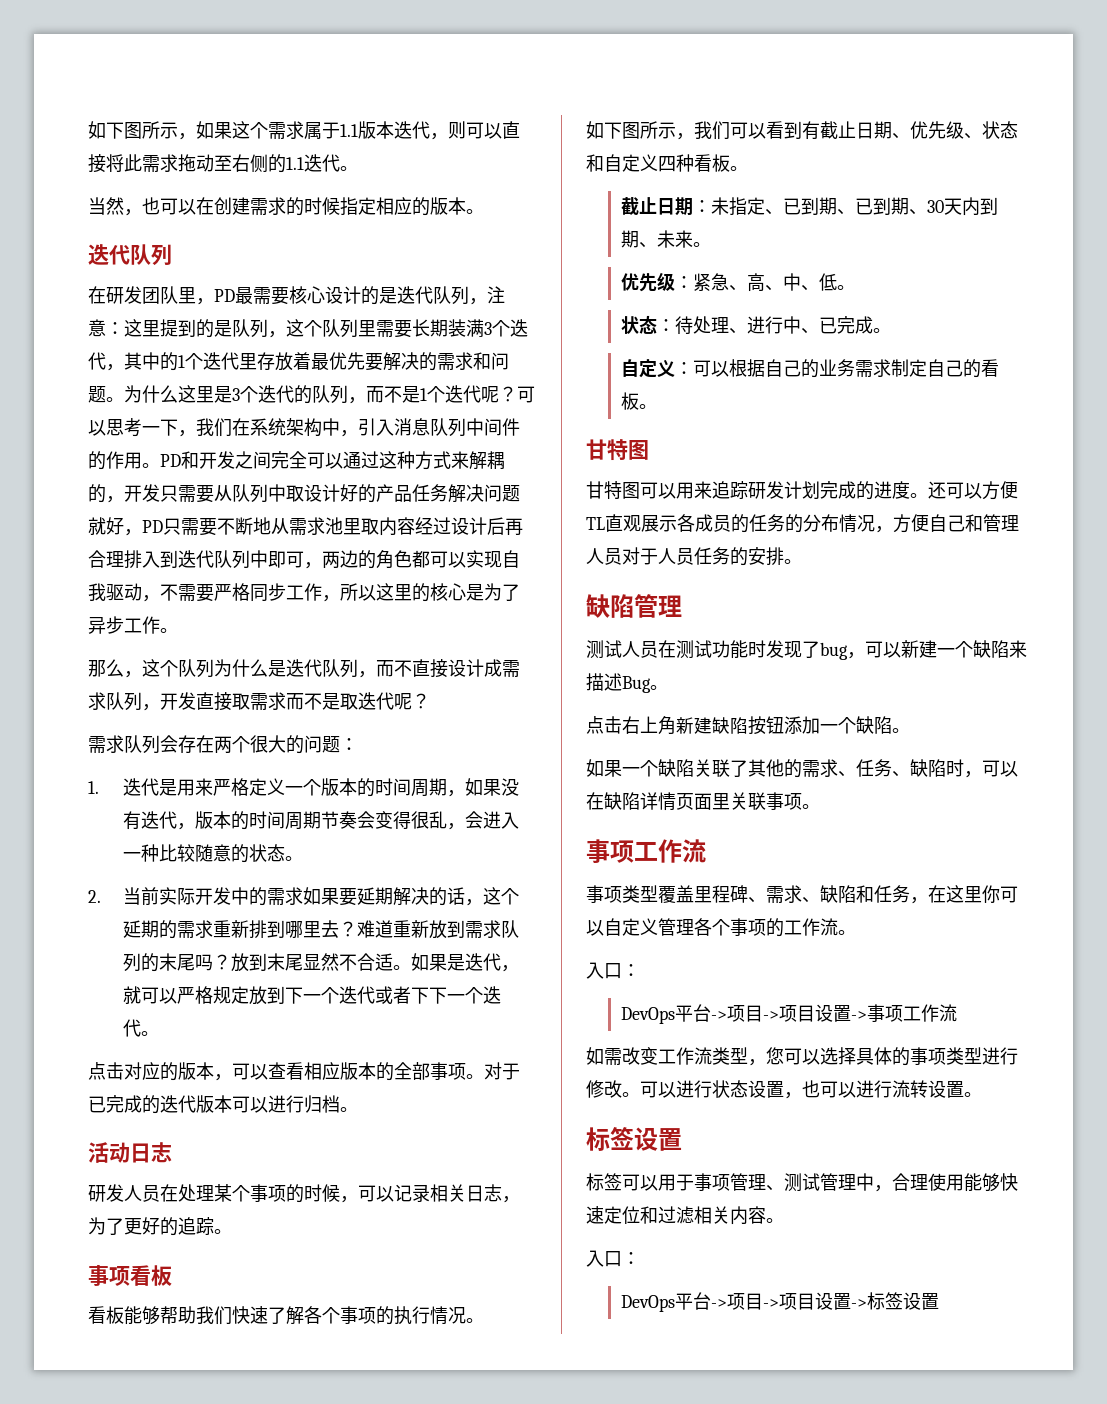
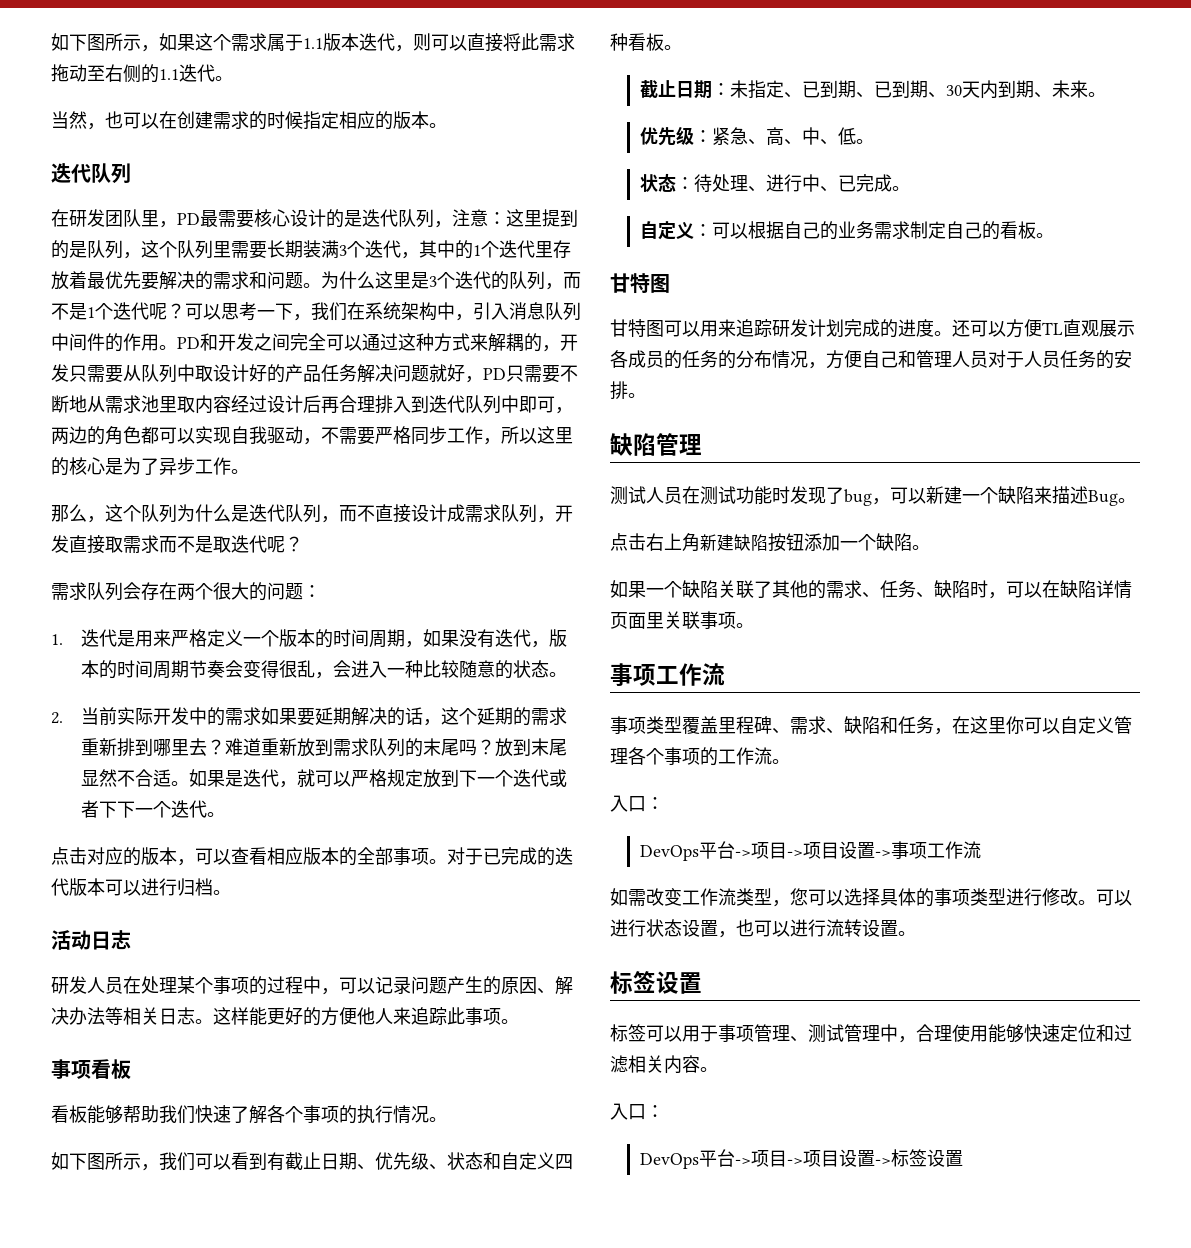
[304,1184,340,1202] 时候 -> [267,976,321,994] 过程中
[430,1184,520,1203] [88,1217,214,1236] 相关日志，为了更好的追踪 -> [411,976,573,995] [51,1007,501,1026] 问题产生的原因、解决办法等相关日志。这样能更好的方便他人来追踪此事项

